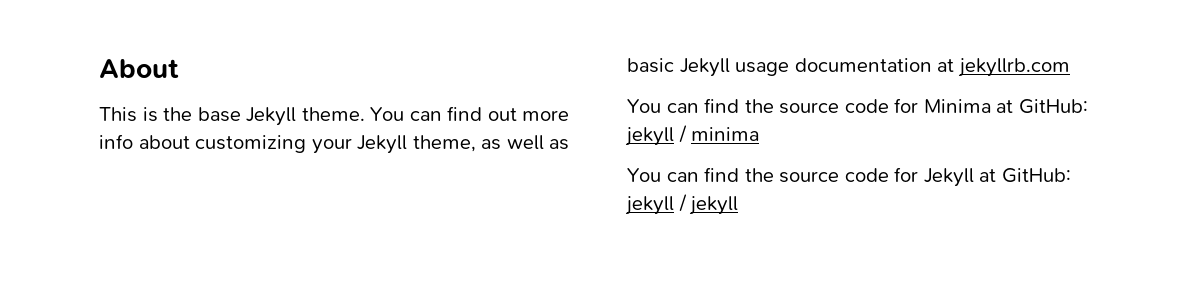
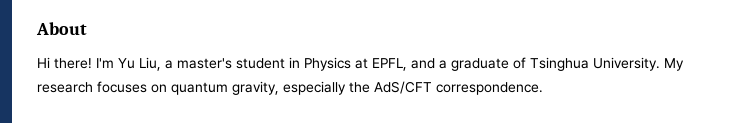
[99,106,570,126] [99,134,570,154] [627,58,1070,77] [627,98,1088,114] [625,125,760,146] [627,167,1071,187] [625,194,739,215] This is the base Jekyll theme. You can find out more info about customizing your Jekyll theme, as well as basic Jekyll usage documentation at jekyllrb.com // You can find the source code for Minima at GitHub: jekyll / minima // You can find the source code for Jekyll at GitHub: jekyll / jekyll -> [37,57,684,71] [37,81,543,95] Hi there! I'm Yu Liu, a master's student in Physics at EPFL, and a graduate of Tsinghua University. My research focuses on quantum gravity, especially the AdS/CFT correspondence.

